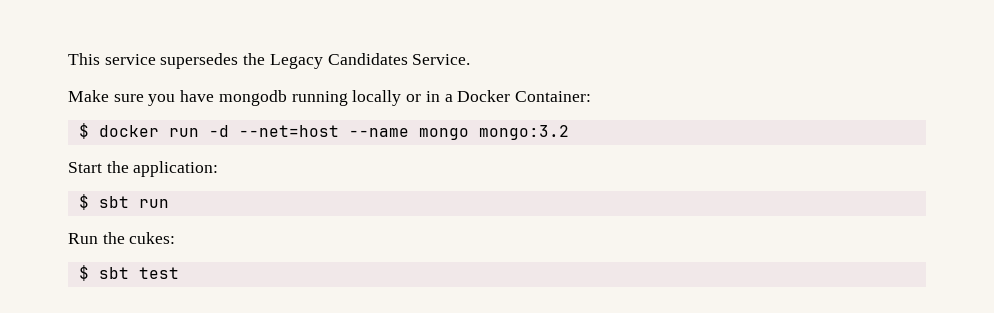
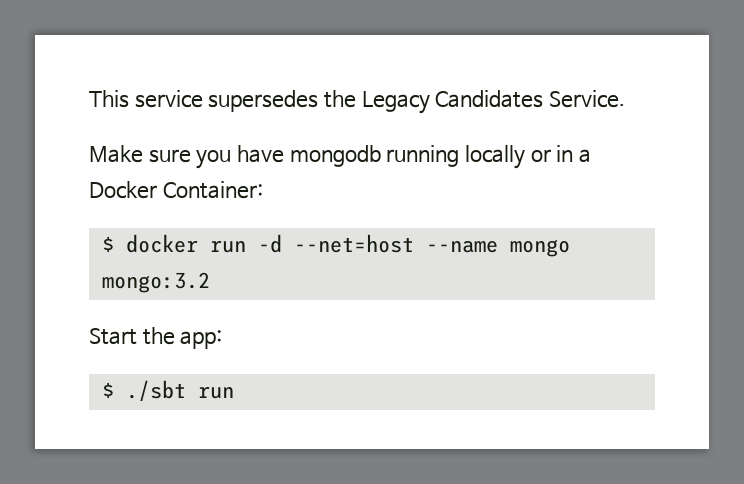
[133,161,219,177] [78,194,169,210] [68,232,176,244] [78,265,179,281] application: // $ sbt run // Run the cukes: // $ sbt test -> [180,330,223,349] [101,380,234,402] app: // $ ./sbt run

